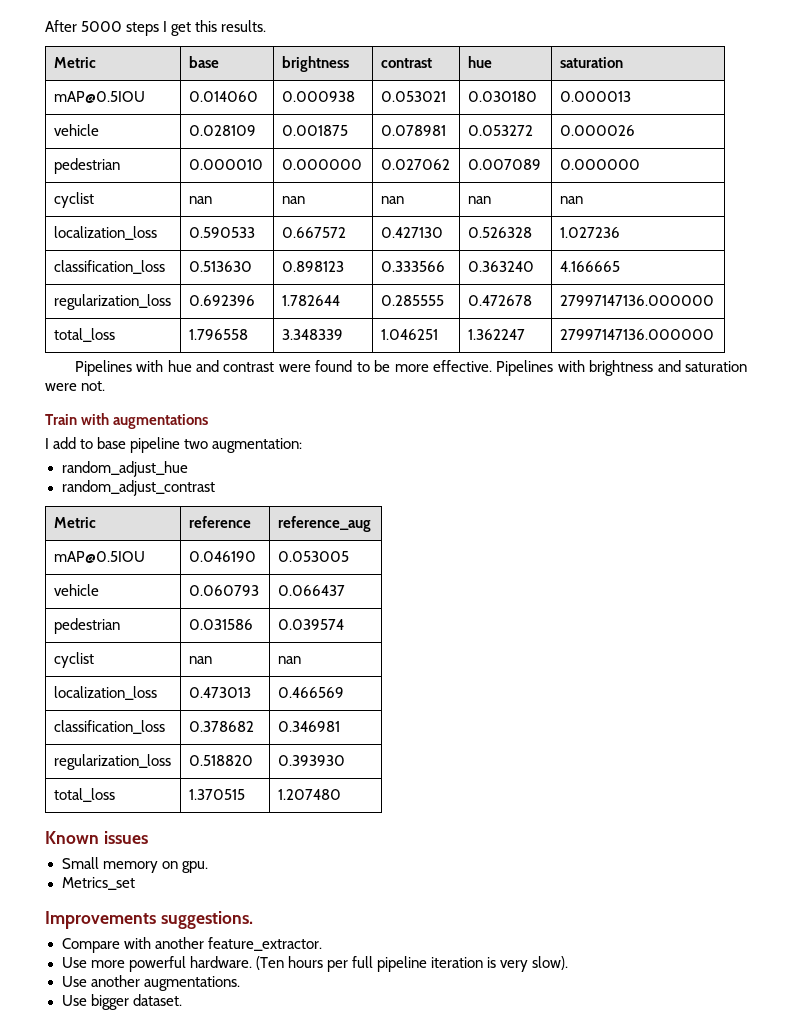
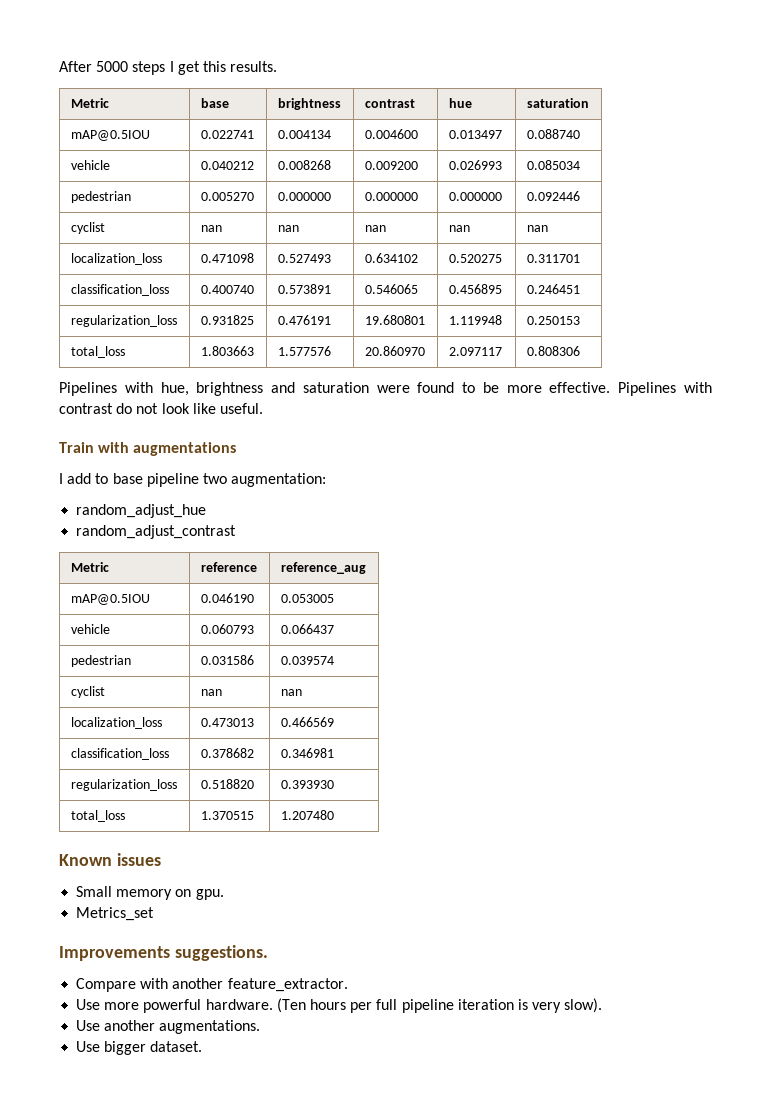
[188,91,258,102] [281,91,355,102] [380,91,446,102] [467,91,537,102] [559,91,631,102] [53,124,99,136] [188,125,256,136] [281,125,348,136] [380,125,446,136] [467,125,533,136] [559,125,635,136] [53,158,120,174] [188,159,263,170] [281,159,362,170] [380,159,450,170] [467,159,541,170] [559,159,640,170] 0.014060 | 0.000938 | 0.053021 | 0.030180 | 0.000013 // vehicle | 0.028109 | 0.001875 | 0.078981 | 0.053272 | 0.000026 // pedestrian | 0.000010 | 0.000000 | 0.027062 | 0.007089 | 0.000000 -> [200,130,254,139] [277,130,331,139] [364,129,418,139] [448,130,502,139] [526,129,580,139] [70,160,110,170] [200,161,254,170] [277,160,331,170] [364,161,418,170] [448,160,502,170] [526,160,580,170] [70,191,131,203] [200,192,254,201] [277,192,331,201] [364,192,418,201] [448,192,502,201] [526,191,580,201] 0.022741 | 0.004134 | 0.004600 | 0.013497 | 0.088740 // vehicle | 0.040212 | 0.008268 | 0.009200 | 0.026993 | 0.085034 // pedestrian | 0.005270 | 0.000000 | 0.000000 | 0.000000 | 0.092446
[188,227,255,238] [281,227,346,238] [380,227,443,238] [467,227,532,238] [559,227,620,238] [53,260,165,274] [188,261,252,272] [281,261,344,272] [380,261,445,272] [467,261,534,272] [559,261,620,272] [53,294,171,310] [188,295,255,306] [281,295,340,306] [380,295,444,306] [467,295,532,306] [559,295,714,306] [53,328,115,342] [188,329,248,340] [281,329,343,340] [380,329,438,340] [467,329,525,340] [559,329,714,340] [74,360,275,376] 0.590533 | 0.667572 | 0.427130 | 0.526328 | 1.027236 // classification_loss | 0.513630 | 0.898123 | 0.333566 | 0.363240 | 4.166665 // regularization_loss | 0.692396 | 1.782644 | 0.285555 | 0.472678 | 27997147136.000000 // total_loss | 1.796558 | 3.348339 | 1.046251 | 1.362247 | 27997147136.000000 // Pipelines with hue and contrast -> [200,253,254,263] [277,254,331,263] [364,253,418,263] [448,254,502,263] [526,254,580,263] [70,284,169,296] [200,285,254,294] [277,284,331,294] [364,284,418,294] [448,284,502,294] [526,284,580,294] [70,315,177,327] [200,315,254,325] [277,315,331,325] [364,315,425,325] [448,315,502,325] [526,316,580,325] [70,346,125,358] [200,346,254,356] [277,346,331,356] [364,346,425,356] [448,347,502,356] [526,346,580,356] [59,382,369,396] 0.471098 | 0.527493 | 0.634102 | 0.520275 | 0.311701 // classification_loss | 0.400740 | 0.573891 | 0.546065 | 0.456895 | 0.246451 // regularization_loss | 0.931825 | 0.476191 | 19.680801 | 1.119948 | 0.250153 // total_loss | 1.803663 | 1.577576 | 20.860970 | 2.097117 | 0.808306 // Pipelines with hue, brightness and saturation
[589,360,747,376] [45,381,106,391] brightness and saturation were not. -> [59,403,263,414] contrast do not look like useful.

